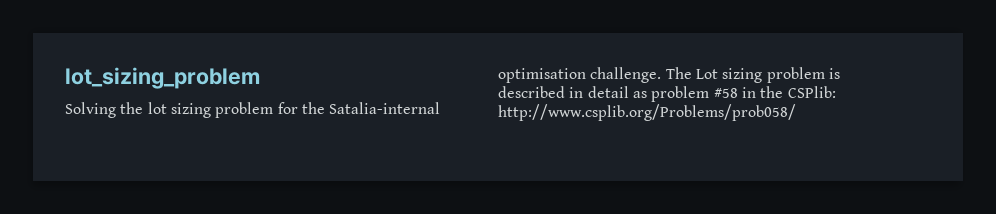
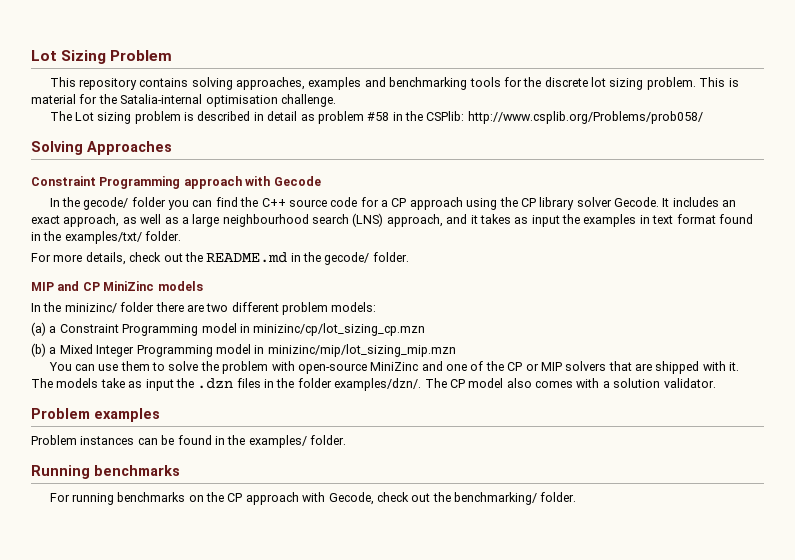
[65,67,260,89] [65,102,274,118] lot_sizing_problem // Solving the lot sizing problem -> [31,50,173,64] [49,77,739,90] [31,94,76,104] Lot Sizing Problem // This repository contains solving approaches, examples and benchmarking tools for the discrete lot sizing problem. This is material
(662, 75) none -> (336, 100) //
(796, 112) none -> [31,141,172,155] [31,176,321,189] [49,197,737,210] [31,213,753,227] [31,231,182,244] [31,252,409,265] [31,281,203,291] [31,302,377,315] [31,322,426,336] [31,343,456,357] [48,361,740,374] [31,378,716,391] [31,408,160,422] [31,435,346,448] [31,465,180,479] [49,492,577,505] // Solving Approaches // Constraint Programming approach with Gecode // In the gecode/ folder you can find the C++ source code for a CP approach using the CP library solver Gecode. It includes an exact approach, as well as a large neighbourhood search (LNS) approach, and it takes as input the examples in text format found in the examples/txt/ folder. // For more details, check out the README.md in the gecode/ folder. // MIP and CP MiniZinc models // In the minizinc/ folder there are two different problem models: // (a) a Constraint Programming model in minizinc/cp/lot_sizing_cp.mzn // (b) a Mixed Integer Programming model in minizinc/mip/lot_sizing_mip.mzn // You can use them to solve the problem with open-source MiniZinc and one of the CP or MIP solvers that are shipped with it. The models take as input the .dzn files in the folder examples/dzn/. The CP model also comes with a solution validator. // Problem examples // Problem instances can be found in the examples/ folder. // Running benchmarks // For running benchmarks on the CP approach with Gecode, check out the benchmarking/ folder.

